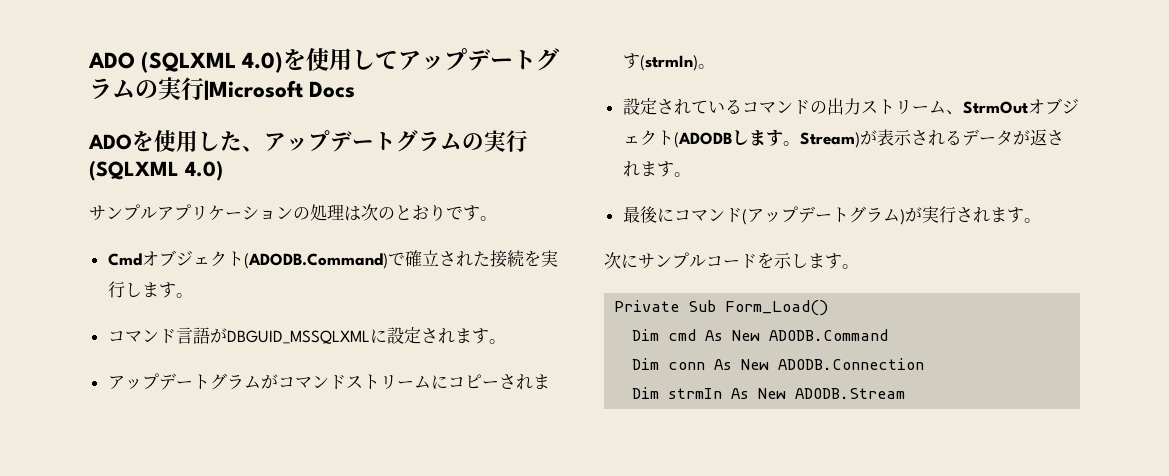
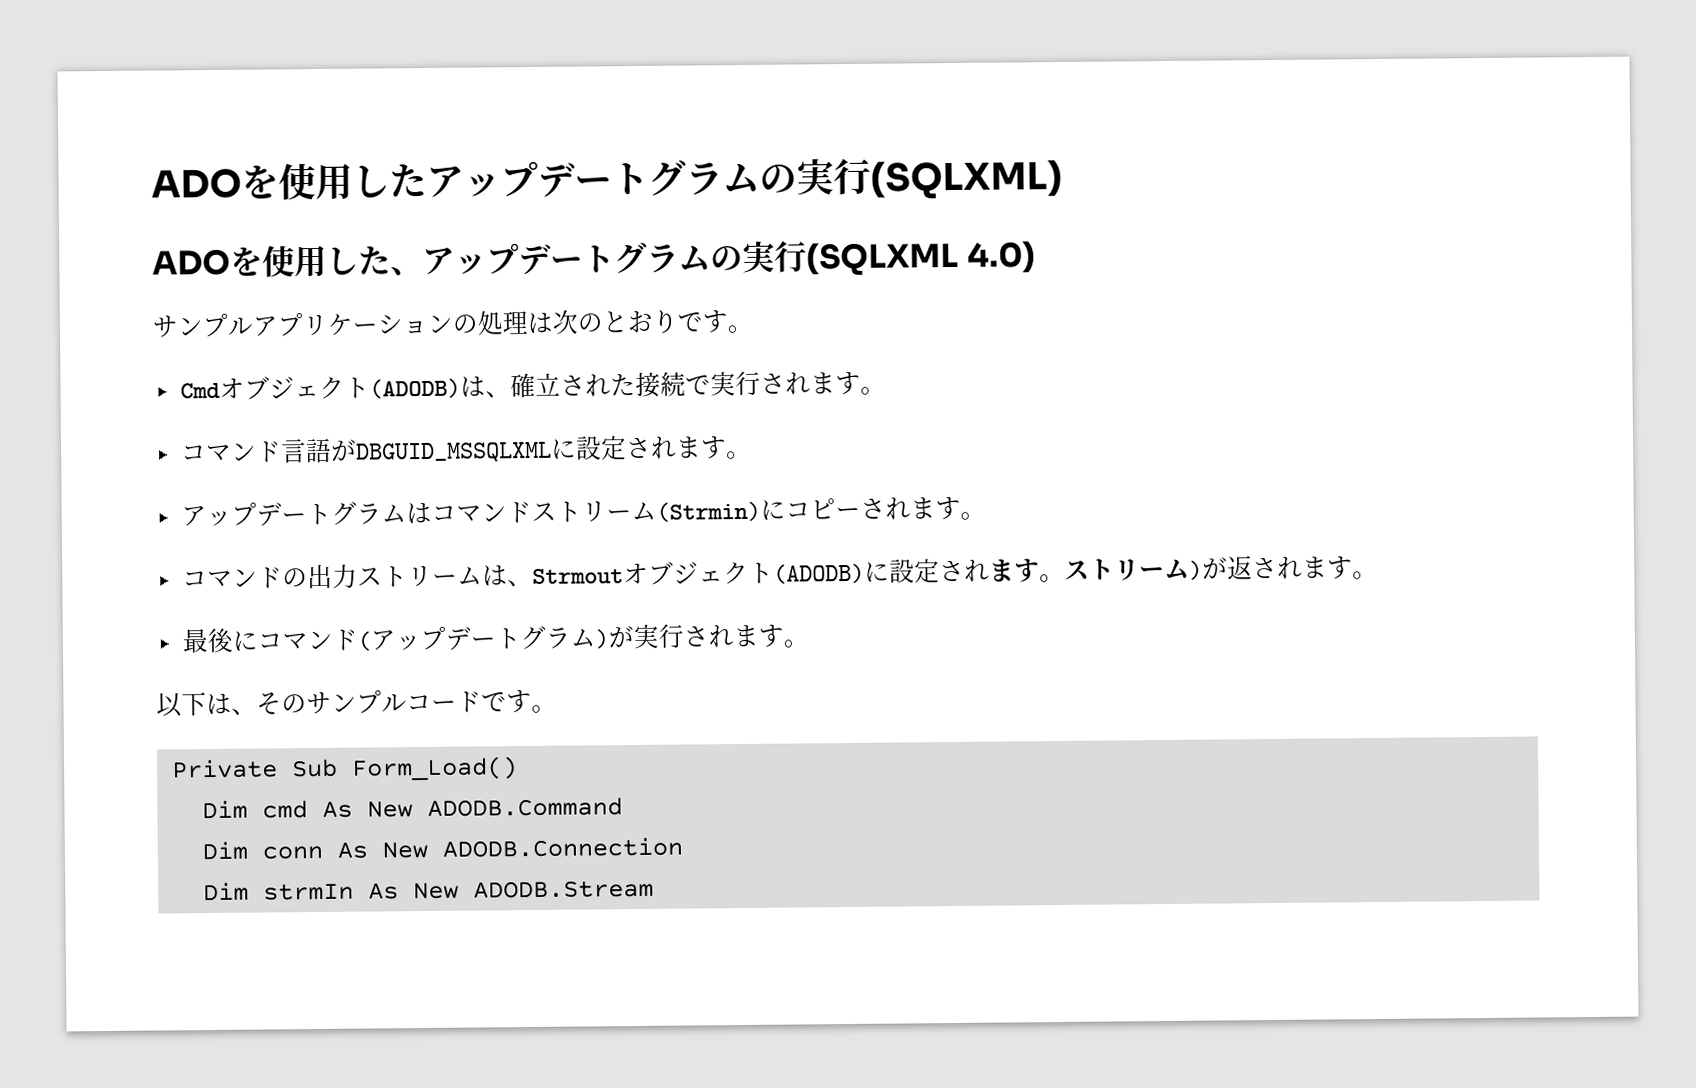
[88,48,560,73] [89,77,356,101] ADO (SQLXML 4.0)を使用してアップデートグラムの実行|Microsoft Docs -> [151,157,1063,201] ADOを使用したアップデートグラムの実行(SQLXML)
[243,252,405,269] (ADODB.Command)で -> [368,376,511,399] (ADODB)は、
[523,250,558,267] [107,281,142,298] を実行し -> [684,370,811,397] で実行され
[260,374,278,389] が -> [405,502,432,525] は
(431, 382) none -> [655,501,761,522] (Strmin)
[639,55,715,71] [622,98,742,115] (strmIn)。 // 設定されている -> [959,511,986,520] 。 //
[945,98,1079,115] [622,129,1013,148] 、StrmOutオブジェクト(ADODBします。Stream)が表示されるデータ -> [481,558,1203,588] は、Strmoutオブジェクト(ADODB)に設定されます。ストリーム)
[604,252,638,269] 次に -> [156,692,307,718] 以下は、その
[757,252,825,269] を示しま -> [481,692,507,712] で

